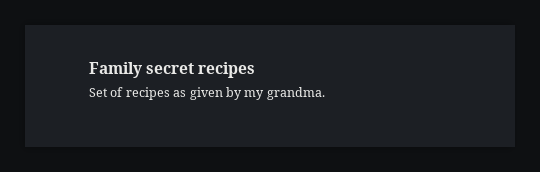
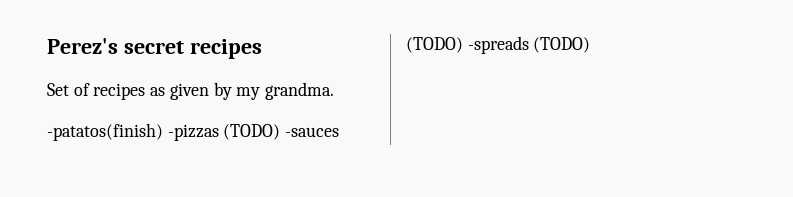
[89,62,142,78] Family -> [47,38,118,54] Perez's
(325, 93) none -> [47,123,340,141] [406,36,591,54] // -patatos(finish) -pizzas (TODO) -sauces (TODO) -spreads (TODO)

